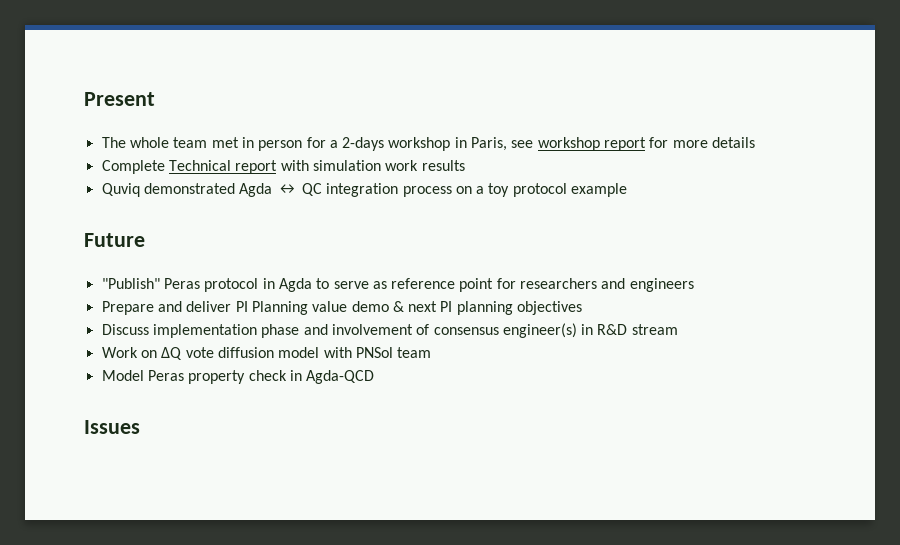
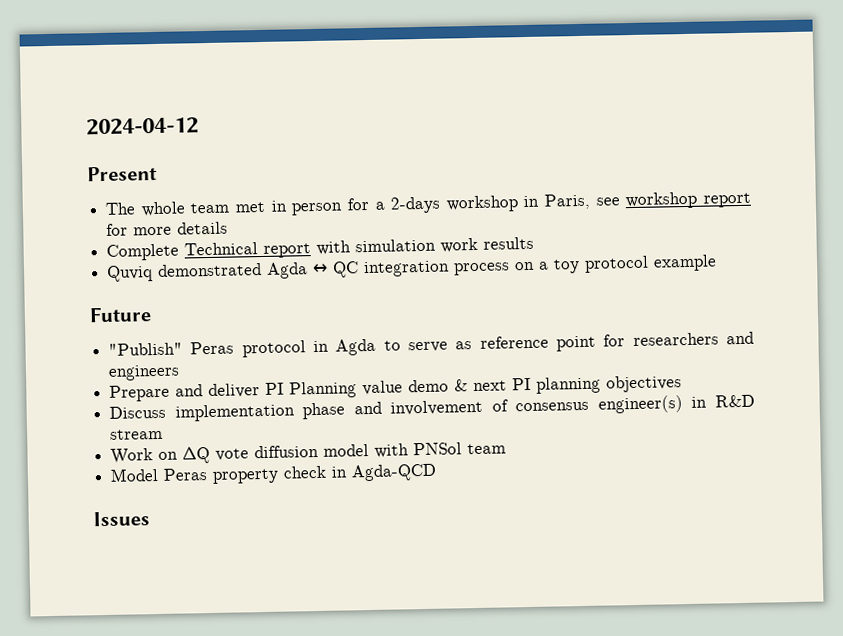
(84, 99) none -> [86,117,199,136] 2024-04-12 //

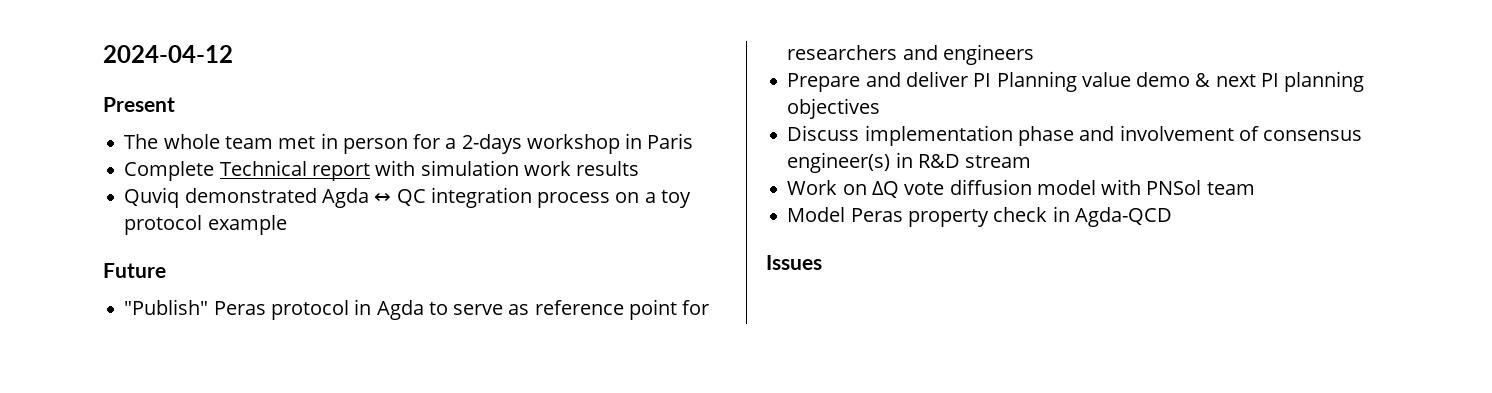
[544,191,752,210] [106,221,229,236] Paris, see workshop report for more details -> [647,133,694,149] Paris

